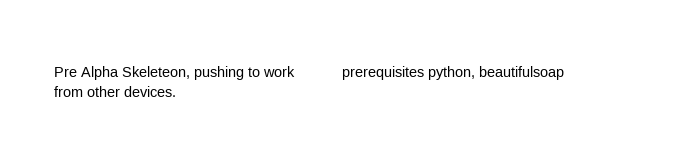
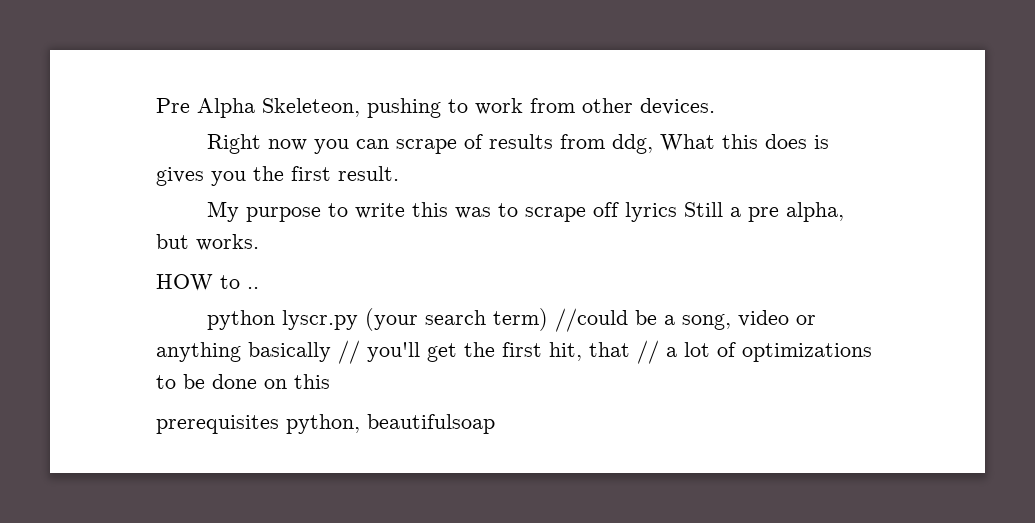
(176, 91) none -> [206,134,829,154] [156,166,399,186] [206,201,844,222] [156,234,259,251] [156,274,259,291] [206,308,816,332] [156,340,872,364] [156,374,330,389] // Right now you can scrape of results from ddg, What this does is gives you the first result. // My purpose to write this was to scrape off lyrics Still a pre alpha, but works. // HOW to .. // python lyscr.py (your search term) //could be a song, video or anything basically // you'll get the first hit, that // a lot of optimizations to be done on this

